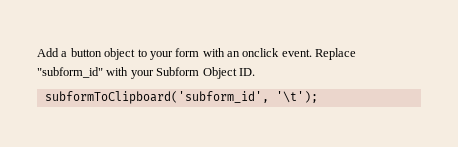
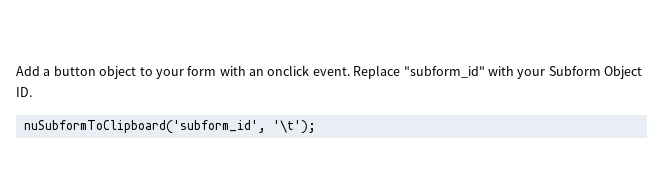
[44,91,269,104] subformToClipboard('subform_id', -> [23,120,266,134] nuSubformToClipboard('subform_id',

